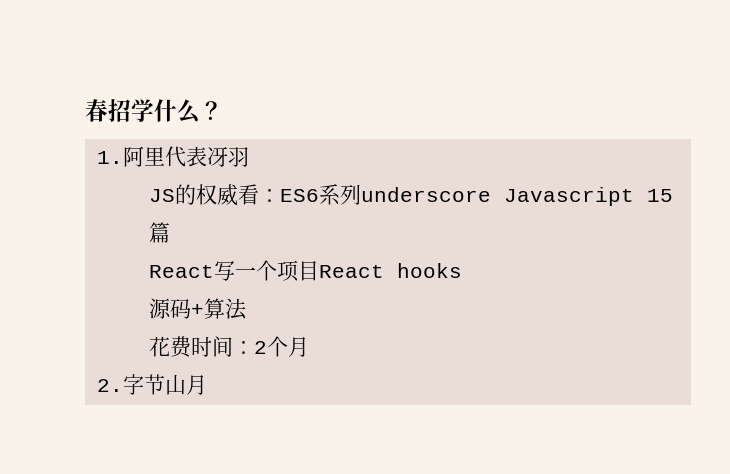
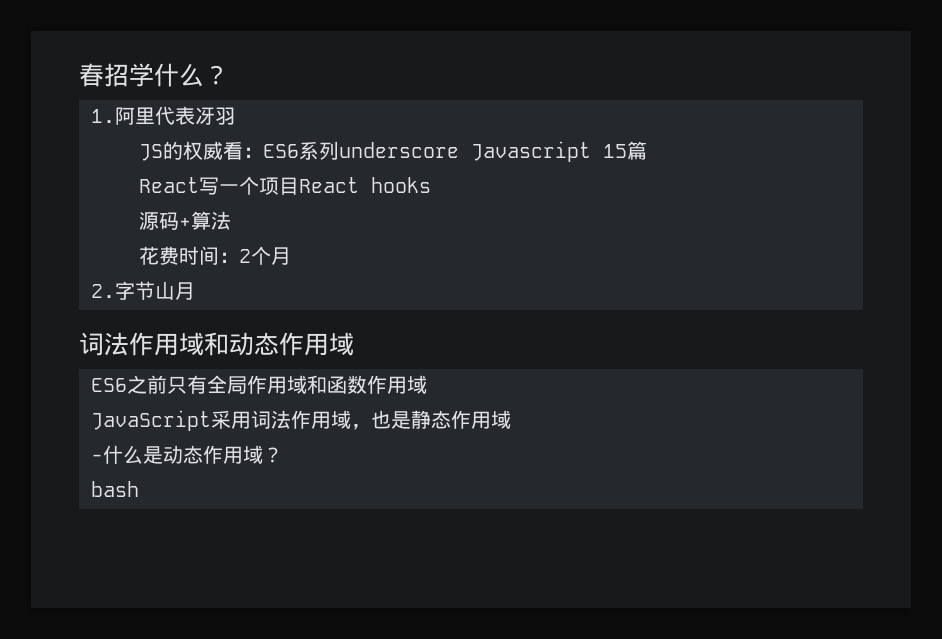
(207, 385) none -> [79,332,354,356] [91,375,427,394] [91,410,511,431] [91,445,283,464] [91,481,139,497] // 词法作用域和动态作用域 // ES6之前只有全局作用域和函数作用域 // JavaScript采用词法作用域，也是静态作用域 // -什么是动态作用域？ // bash

